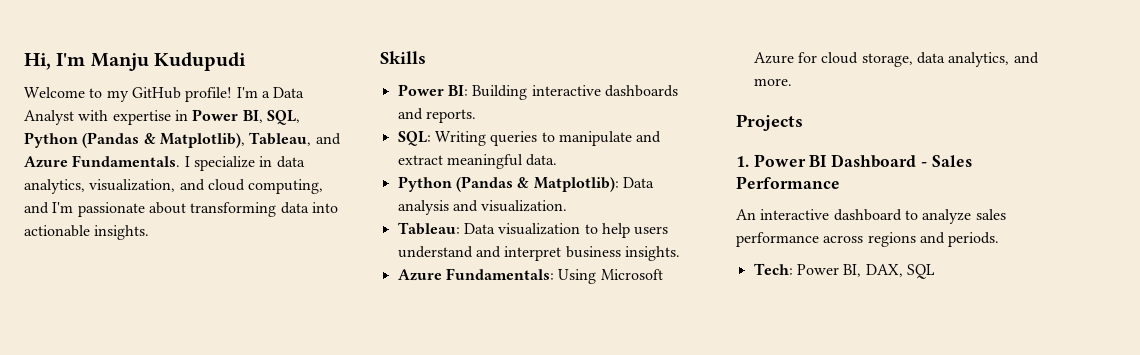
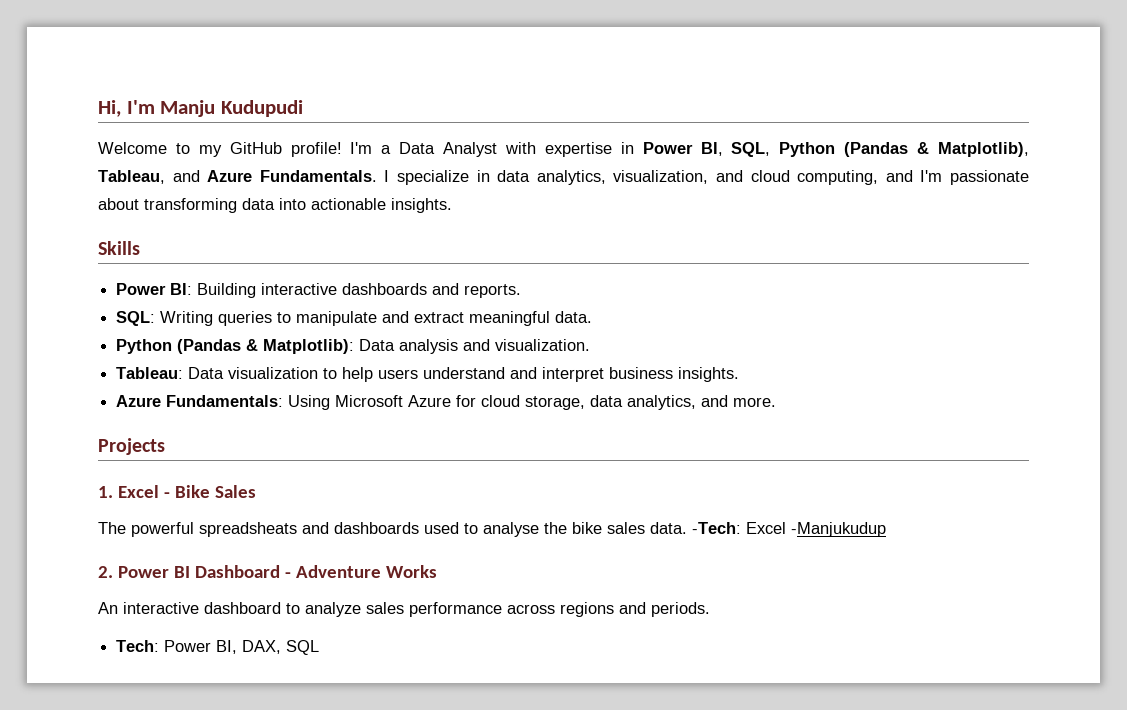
(749, 161) none -> [117,485,256,498] [98,522,886,537] [98,566,113,578] Excel - Bike Sales // The powerful spreadsheats and dashboards used to analyse the bike sales data. -Tech: Excel -Manjukudup // 2.
[931,155,972,167] [736,176,840,189] Sales Performance -> [295,565,437,578] Adventure Works

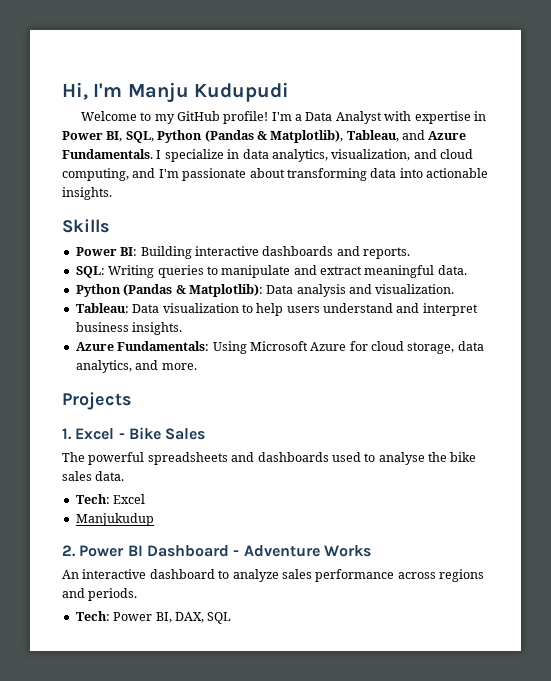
[199,522,297,537] spreadsheats -> [147,452,228,465] spreadsheets
[692,522,886,537] -Tech: Excel -Manjukudup -> [75,494,146,504] [75,513,154,526] // Tech: Excel // Manjukudup

